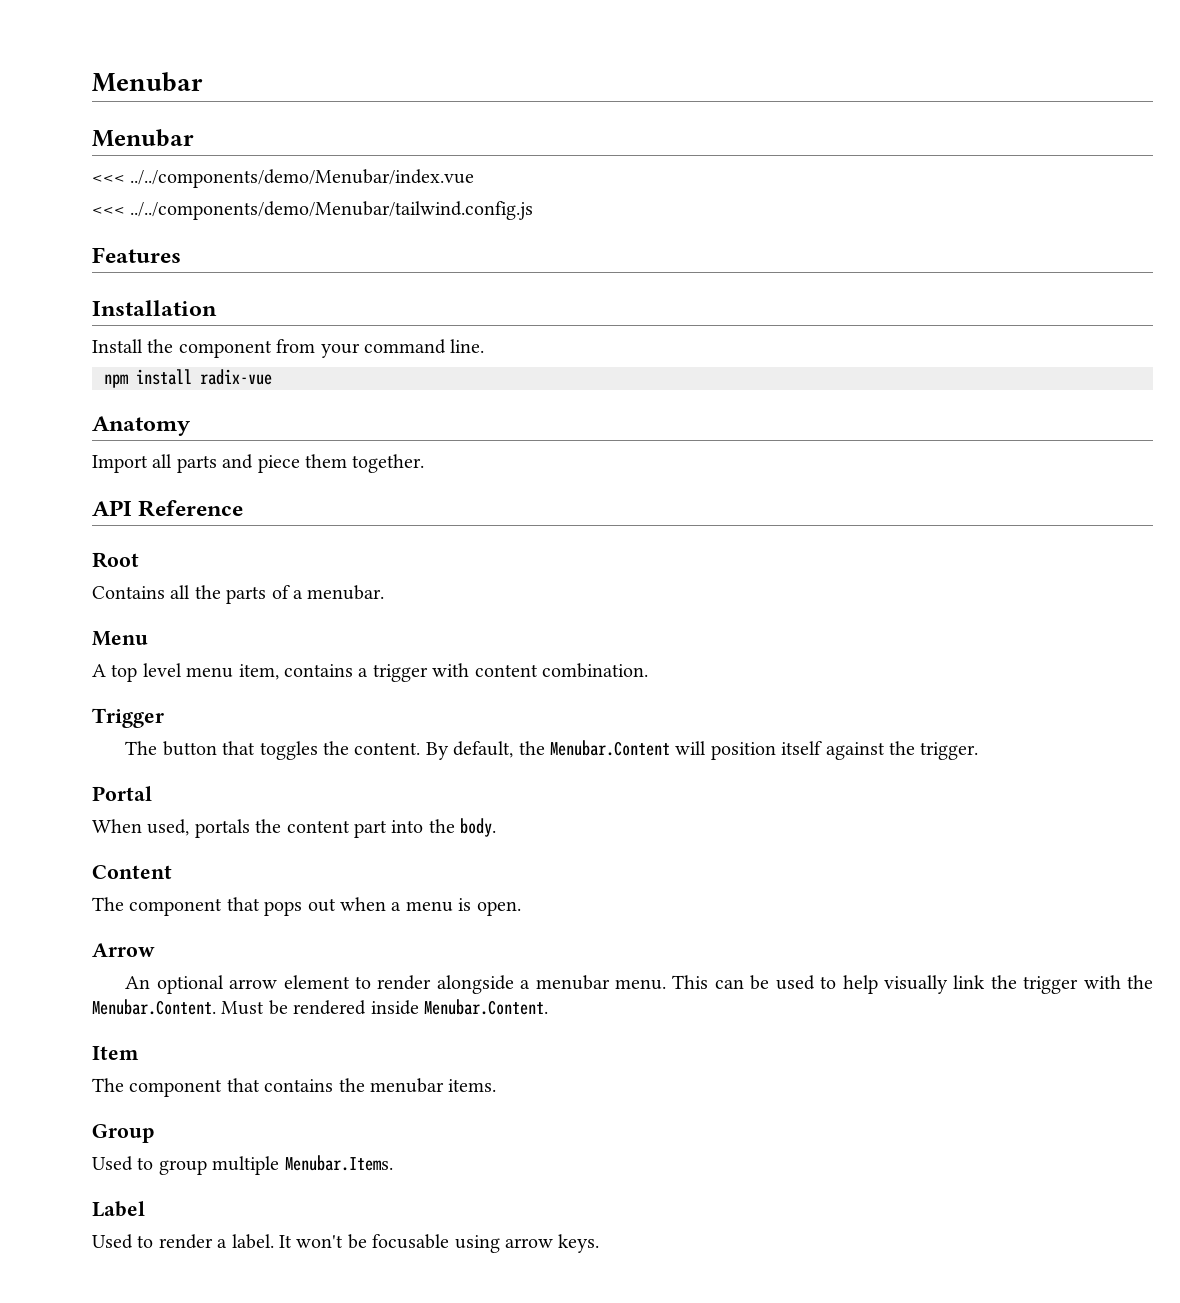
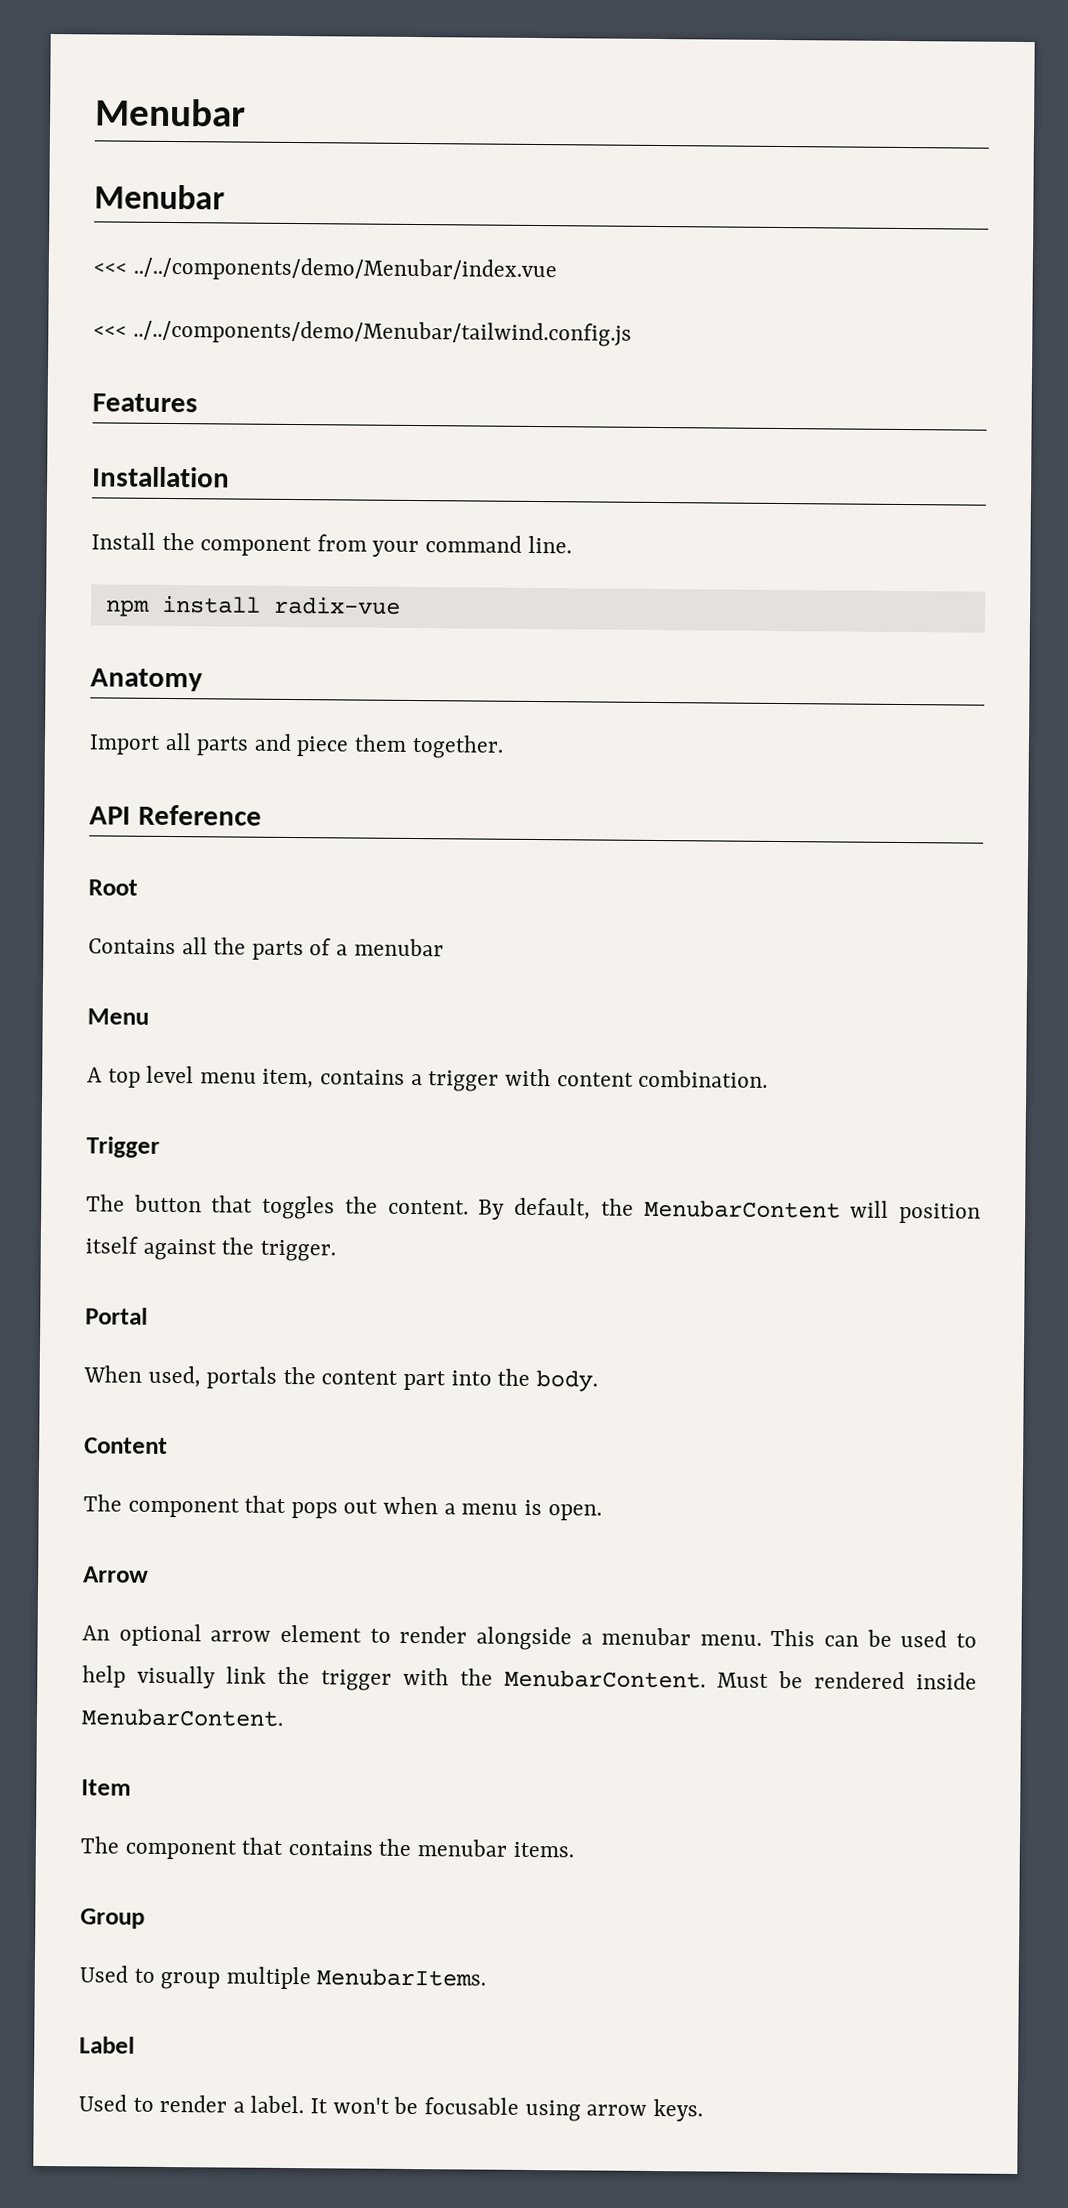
[307,585,385,600] menubar. -> [353,938,444,957] menubar
[549,740,670,756] Menubar.Content -> [643,1199,841,1219] MenubarContent
[92,999,216,1015] Menubar.Content. -> [504,1669,706,1689] MenubarContent.
[424,999,548,1015] Menubar.Content. -> [81,1708,284,1727] MenubarContent.
[284,1155,393,1171] Menubar.Items. -> [316,1968,487,1987] MenubarItems.

